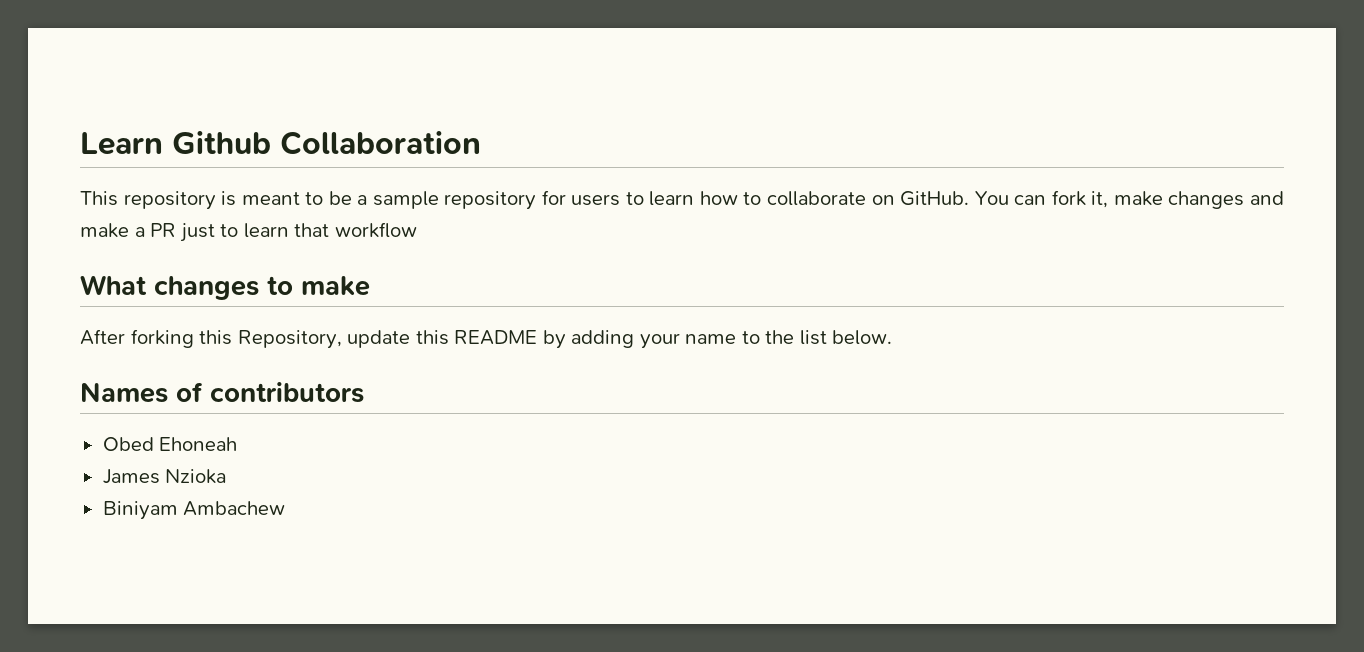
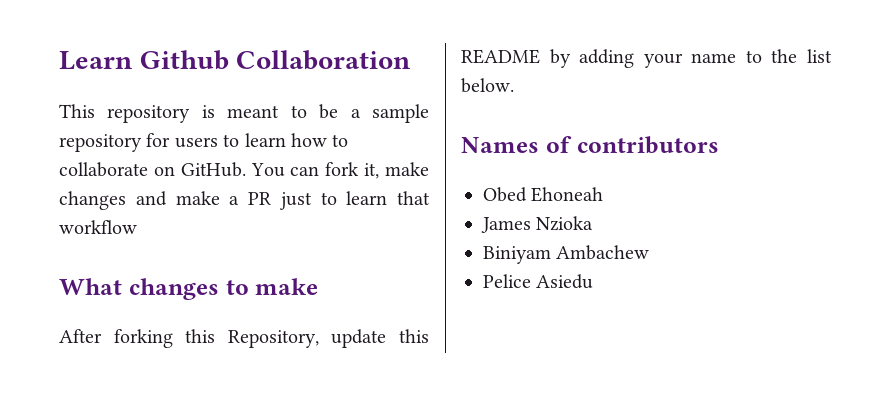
(286, 508) none -> [483,274,594,289] // Pelice Asiedu

